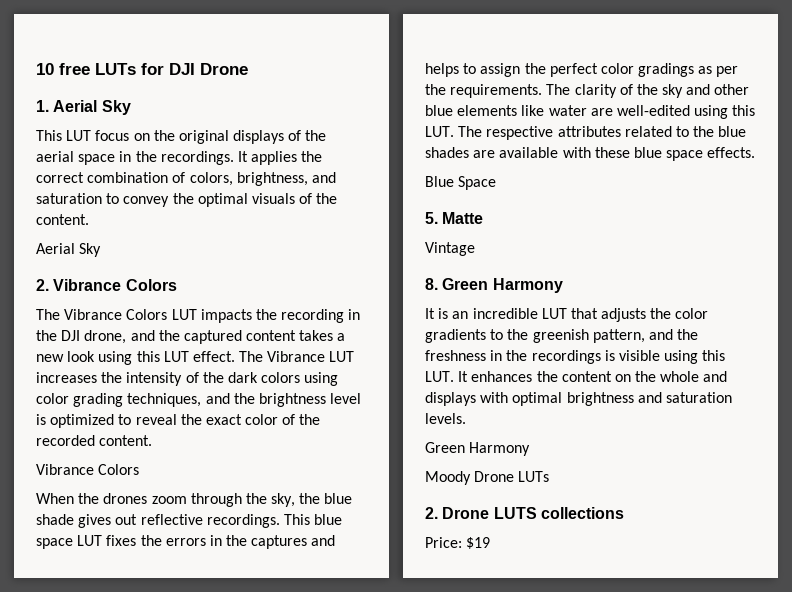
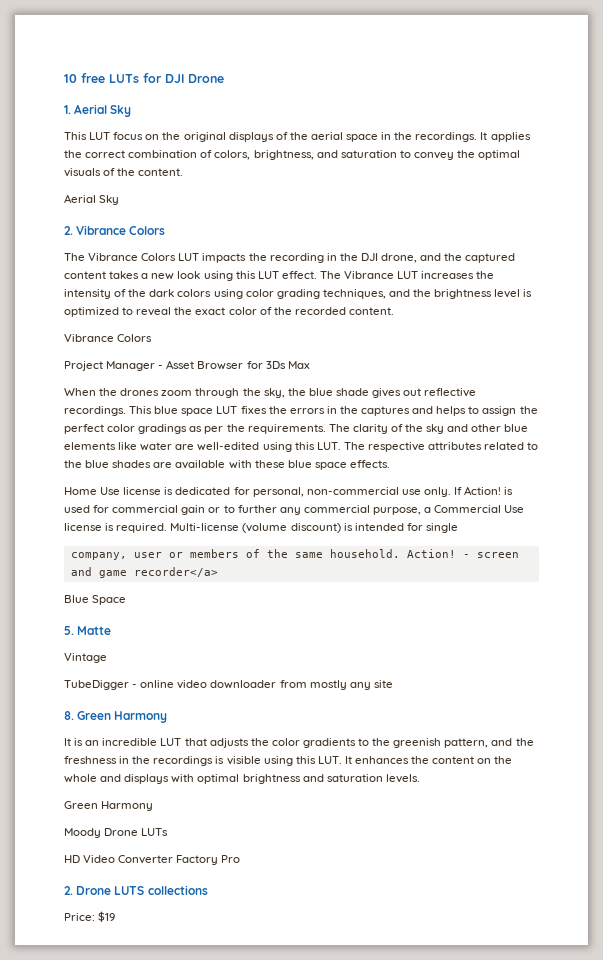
(140, 469) none -> [64,360,310,371] // Project Manager - Asset Browser for 3Ds Max
(756, 152) none -> [64,486,514,497] [64,505,525,515] [64,523,458,533] [70,549,519,560] [70,567,218,578] // Home Use license is dedicated for personal, non-commercial use only. If Action! is used for commercial gain or to further any commercial purpose, a Commercial Use license is required. Multi-license (volume discount) is intended for single // company, user or members of the same household. Action! - screen and game recorder</a>
(475, 249) none -> [64,680,393,690] // TubeDigger - online video downloader from mostly any site
(550, 476) none -> [64,855,241,865] // HD Video Converter Factory Pro

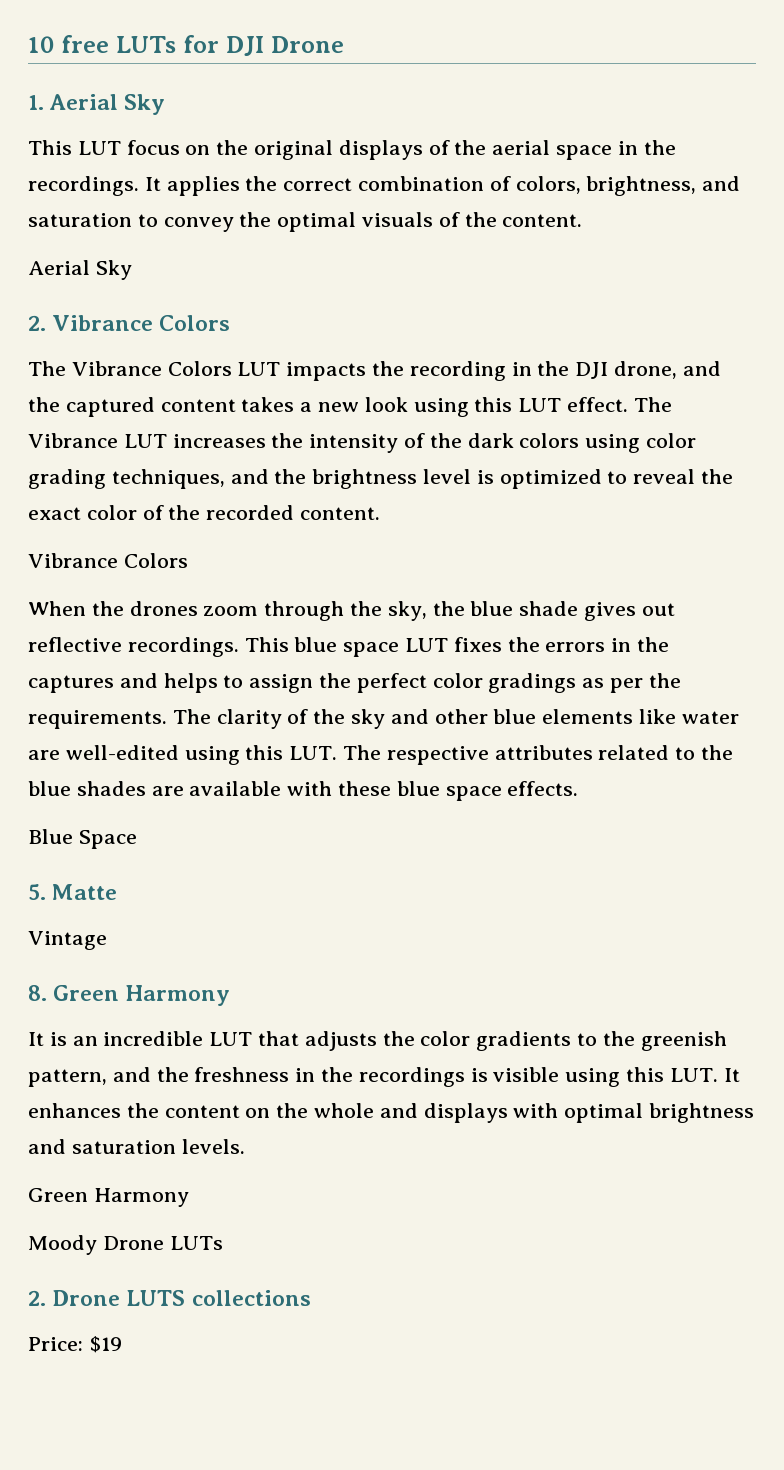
[64,360,310,371] // Project Manager - Asset Browser for 3Ds Max -> (188, 560) none
[64,486,514,497] [64,505,525,515] [64,523,458,533] [70,549,519,560] [70,567,218,578] // Home Use license is dedicated for personal, non-commercial use only. If Action! is used for commercial gain or to further any commercial purpose, a Commercial Use license is required. Multi-license (volume discount) is intended for single // company, user or members of the same household. Action! - screen and game recorder</a> -> (579, 788) none
[64,680,393,690] // TubeDigger - online video downloader from mostly any site -> (107, 940) none
[64,855,241,865] // HD Video Converter Factory Pro -> (223, 1243) none

